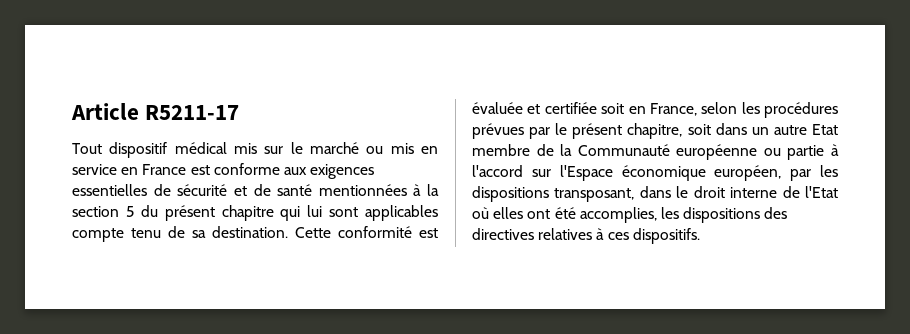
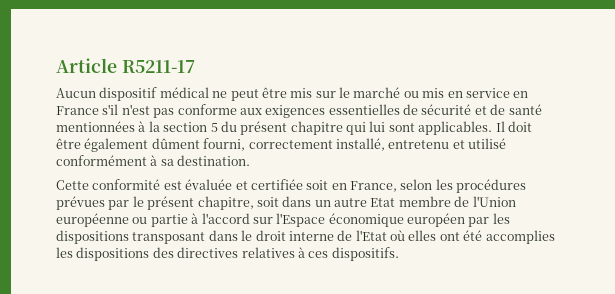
[72,143,102,154] Tout -> [56,88,96,98] Aucun
(227, 148) none -> [212,87,287,101] ne peut être
[190,165,210,175] est -> [102,104,175,118] s'il n'est pas
[365,205,438,221] [72,226,185,242] applicables compte tenu de -> [418,121,532,135] [56,138,506,152] [56,155,158,166] applicables. Il doit être également dûment fourni, correctement installé, entretenu et utilisé conformément à
(288, 232) none -> (251, 160) //
[560,144,670,156] la Communauté -> [472,196,516,207] l'Union
[714,165,782,181] européen, -> [407,213,465,227] européen
[554,188,635,202] transposant, -> [132,232,206,244] transposant
[579,207,657,223] accomplies, -> [485,230,555,244] accomplies

